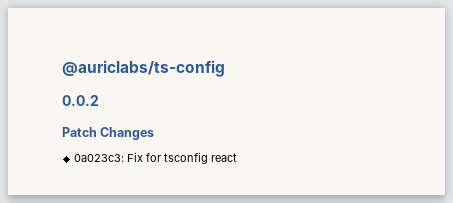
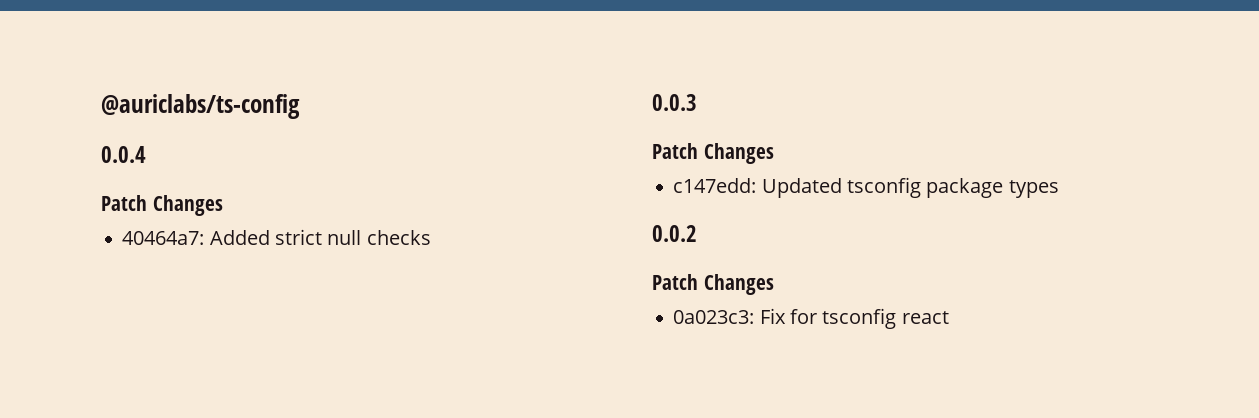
(225, 68) none -> [101,146,146,163] [101,195,223,216] [122,229,431,245] [652,94,697,111] [652,143,774,164] [673,177,1059,198] // 0.0.4 // Patch Changes // 40464a7: Added strict null checks // 0.0.3 // Patch Changes // c147edd: Updated tsconfig package types

